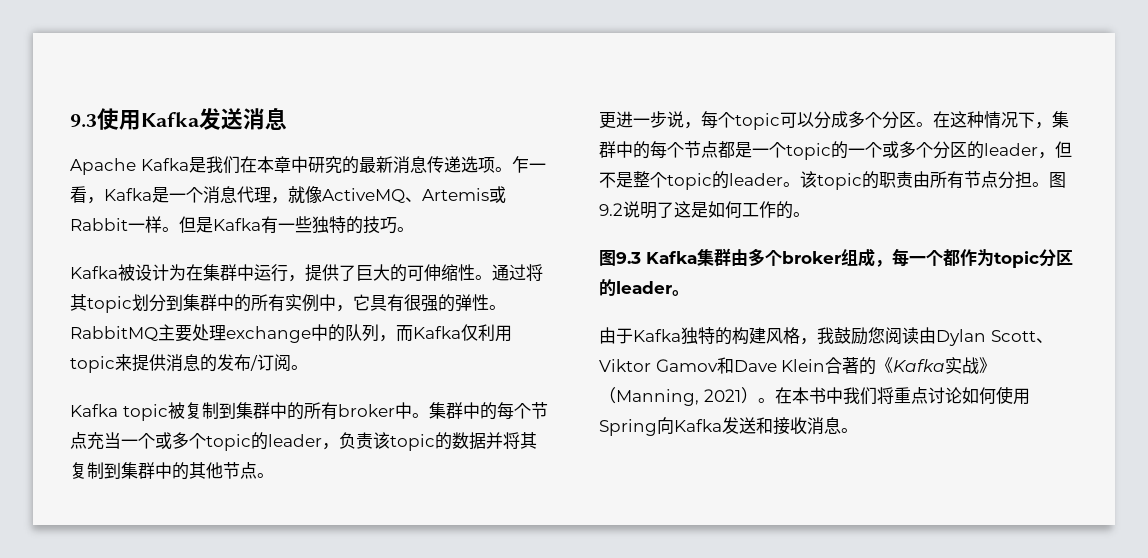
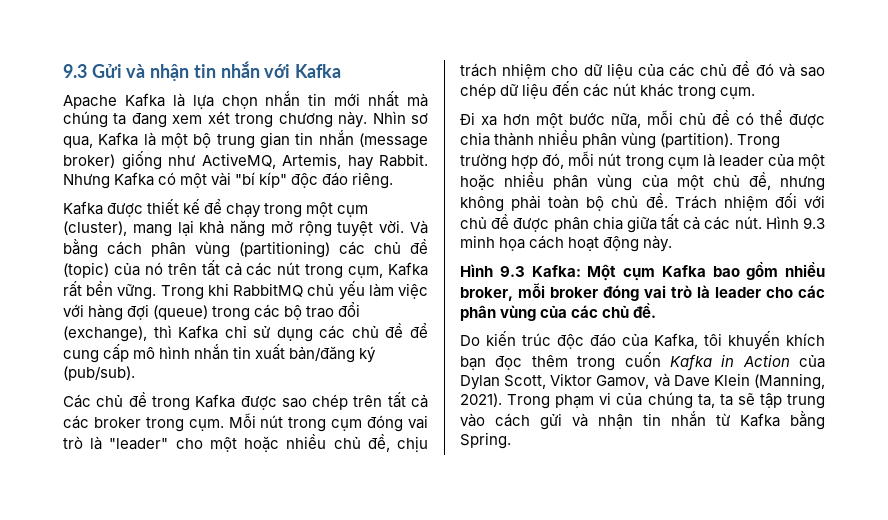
[70,107,287,130] 9.3使用Kafka发送消息 -> [63,61,342,81] 9.3 Gửi và nhận tin nhắn với Kafka
[188,156,546,174] [70,186,506,204] [70,216,414,234] [70,264,543,282] [70,294,506,313] [70,324,512,343] [70,354,308,373] [70,402,548,421] [70,432,537,451] [70,462,274,480] [599,111,1069,130] [599,141,1072,160] [599,171,1066,190] [599,201,810,219] [599,248,1073,268] [599,279,689,296] [599,327,1053,346] [599,357,997,375] [599,386,1030,406] [599,417,858,436] 是我们在本章中研究的最新消息传递选项。乍一看，Kafka是一个消息代理，就像ActiveMQ、Artemis或Rabbit一样。但是Kafka有一些独特的技巧。 // Kafka被设计为在集群中运行，提供了巨大的可伸缩性。通过将其topic划分到集群中的所有实例中，它具有很强的弹性。RabbitMQ主要处理exchange中的队列，而Kafka仅利用topic来提供消息的发布/订阅。 // Kafka topic被复制到集群中的所有broker中。集群中的每个节点充当一个或多个topic的leader，负责该topic的数据并将其复制到集群中的其他节点。 // 更进一步说，每个topic可以分成多个分区。在这种情况下，集群中的每个节点都是一个topic的一个或多个分区的leader，但不是整个topic的leader。该topic的职责由所有节点分担。图9.2说明了这是如何工作的。 // 图9.3 Kafka集群由多个broker组成，每一个都作为topic分区的leader。 // 由于Kafka独特的构建风格，我鼓励您阅读由Dylan Scott、Viktor Gamov和Dave Klein合著的《Kafka实战》（Manning, 2021）。在本书中我们将重点讨论如何使用Spring向Kafka发送和接收消息。 -> [172,91,429,109] [63,111,429,128] [63,130,429,149] [63,151,428,170] [63,172,394,189] [63,199,369,218] [63,220,428,237] [63,239,428,258] [63,260,428,279] [63,281,429,300] [63,302,361,321] [63,323,428,342] [63,344,377,363] [63,366,135,381] [63,392,429,411] [63,413,429,432] [63,434,429,453] [460,61,825,79] [460,81,756,100] [460,110,825,128] [460,130,781,149] [460,151,825,170] [460,172,825,191] [460,193,825,212] [460,214,825,233] [460,235,673,252] [460,262,825,281] [460,283,825,301] [460,303,657,321] [460,331,825,350] [460,352,825,371] [460,373,825,390] [460,392,825,409] [460,411,825,430] [460,432,511,449] là lựa chọn nhắn tin mới nhất mà chúng ta đang xem xét trong chương này. Nhìn sơ qua, Kafka là một bộ trung gian tin nhắn (message broker) giống như ActiveMQ, Artemis, hay Rabbit. Nhưng Kafka có một vài "bí kíp" độc đáo riêng. // Kafka được thiết kế để chạy trong một cụm (cluster), mang lại khả năng mở rộng tuyệt vời. Và bằng cách phân vùng (partitioning) các chủ đề (topic) của nó trên tất cả các nút trong cụm, Kafka rất bền vững. Trong khi RabbitMQ chủ yếu làm việc với hàng đợi (queue) trong các bộ trao đổi (exchange), thì Kafka chỉ sử dụng các chủ đề để cung cấp mô hình nhắn tin xuất bản/đăng ký (pub/sub). // Các chủ đề trong Kafka được sao chép trên tất cả các broker trong cụm. Mỗi nút trong cụm đóng vai trò là "leader" cho một hoặc nhiều chủ đề, chịu trách nhiệm cho dữ liệu của các chủ đề đó và sao chép dữ liệu đến các nút khác trong cụm. // Đi xa hơn một bước nữa, mỗi chủ đề có thể được chia thành nhiều phân vùng (partition). Trong trường hợp đó, mỗi nút trong cụm là leader của một hoặc nhiều phân vùng của một chủ đề, nhưng không phải toàn bộ chủ đề. Trách nhiệm đối với chủ đề được phân chia giữa tất cả các nút. Hình 9.3 minh họa cách hoạt động này. // Hình 9.3 Kafka: Một cụm Kafka bao gồm nhiều broker, mỗi broker đóng vai trò là leader cho các phân vùng của các chủ đề. // Do kiến trúc độc đáo của Kafka, tôi khuyến khích bạn đọc thêm trong cuốn Kafka in Action của Dylan Scott, Viktor Gamov, và Dave Klein (Manning, 2021). Trong phạm vi của chúng ta, ta sẽ tập trung vào cách gửi và nhận tin nhắn từ Kafka bằng Spring.

